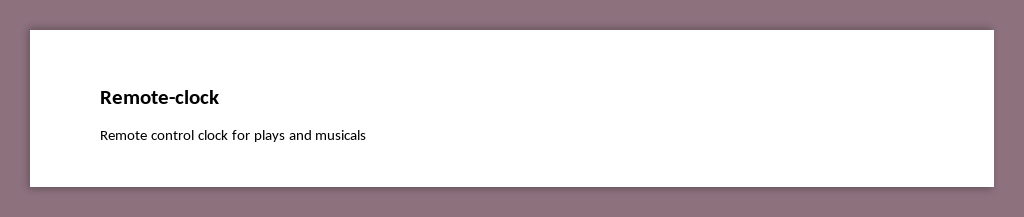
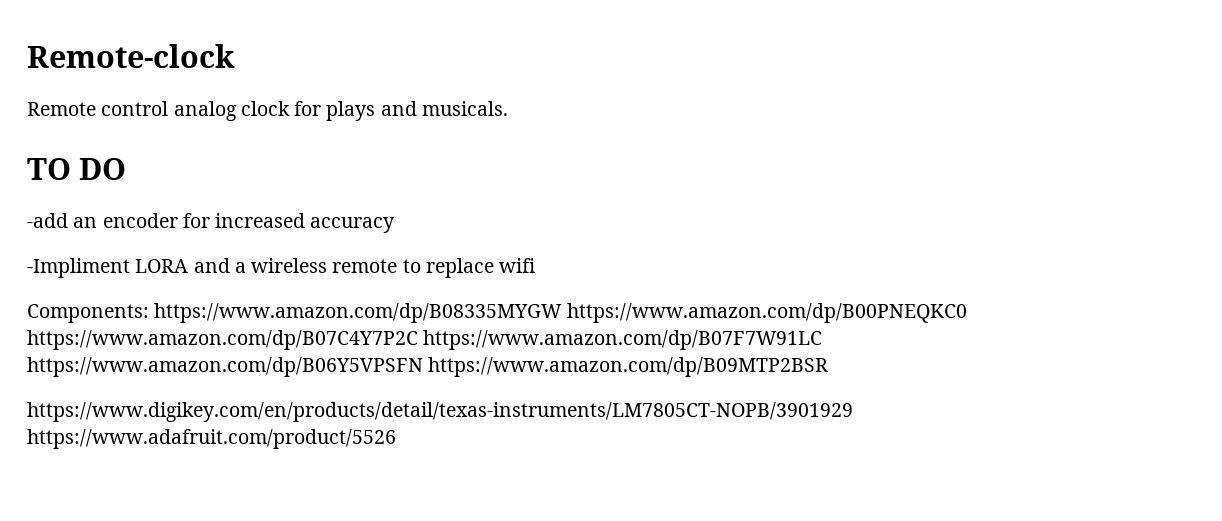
(194, 135) none -> [173,101,237,121] analog
[315,130,367,140] musicals -> [421,101,508,116] [27,158,127,180] [27,213,396,233] [27,258,536,278] [27,303,967,323] [27,330,823,350] [27,357,829,377] [27,402,853,422] [27,429,396,449] musicals. // TO DO // -add an encoder for increased accuracy // -Impliment LORA and a wireless remote to replace wifi // Components: https://www.amazon.com/dp/B08335MYGW https://www.amazon.com/dp/B00PNEQKC0 https://www.amazon.com/dp/B07C4Y7P2C https://www.amazon.com/dp/B07F7W91LC https://www.amazon.com/dp/B06Y5VPSFN https://www.amazon.com/dp/B09MTP2BSR // https://www.digikey.com/en/products/detail/texas-instruments/LM7805CT-NOPB/3901929 https://www.adafruit.com/product/5526

